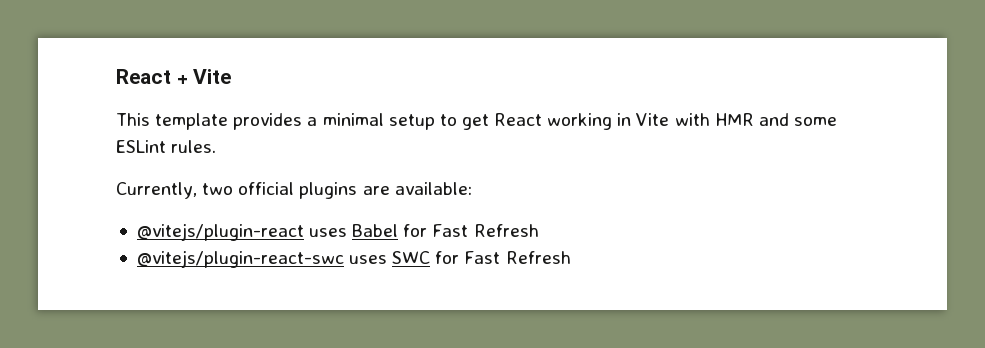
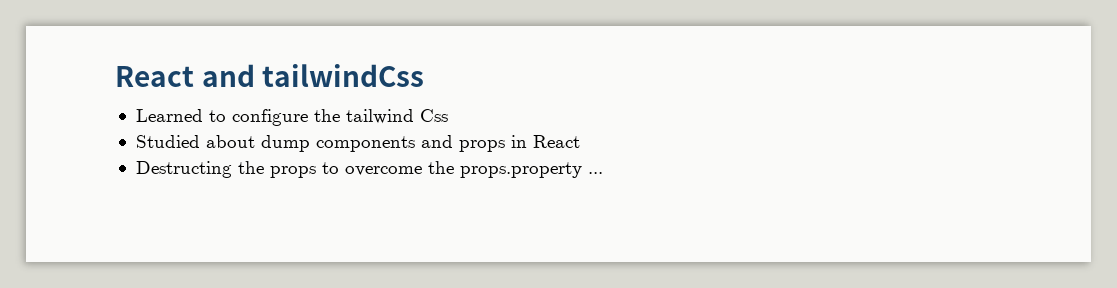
[116,69,232,84] [116,113,837,130] [116,140,217,153] [116,182,472,199] [136,223,539,241] [136,250,571,268] React + Vite // This template provides a minimal setup to get React working in Vite with HMR and some ESLint rules. // Currently, two official plugins are available: // @vitejs/plugin-react uses Babel for Fast Refresh // @vitejs/plugin-react-swc uses SWC for Fast Refresh -> [115,64,425,87] [135,109,448,126] [135,135,580,152] [135,161,603,178] React and tailwindCss // Learned to configure the tailwind Css // Studied about dump components and props in React // Destructing the props to overcome the props.property ...

